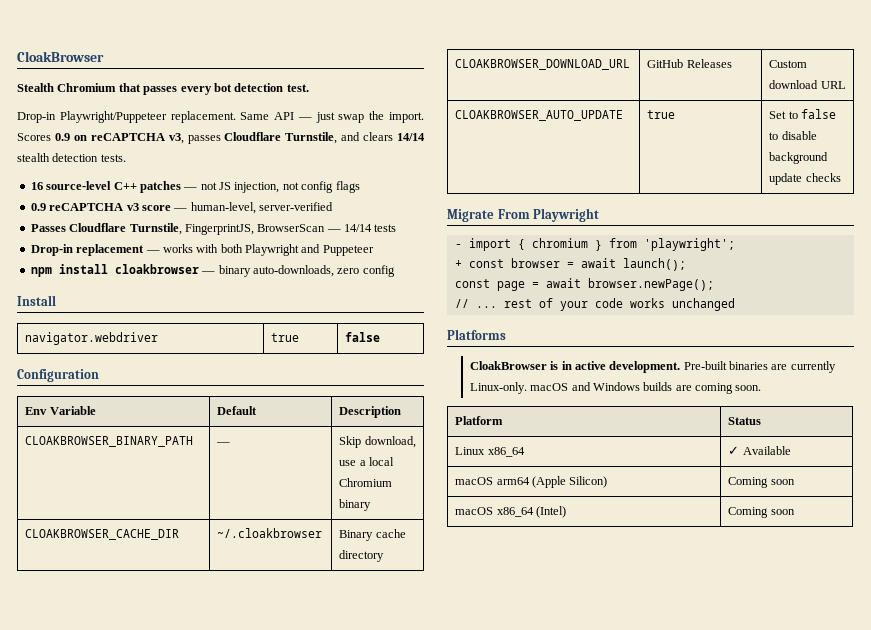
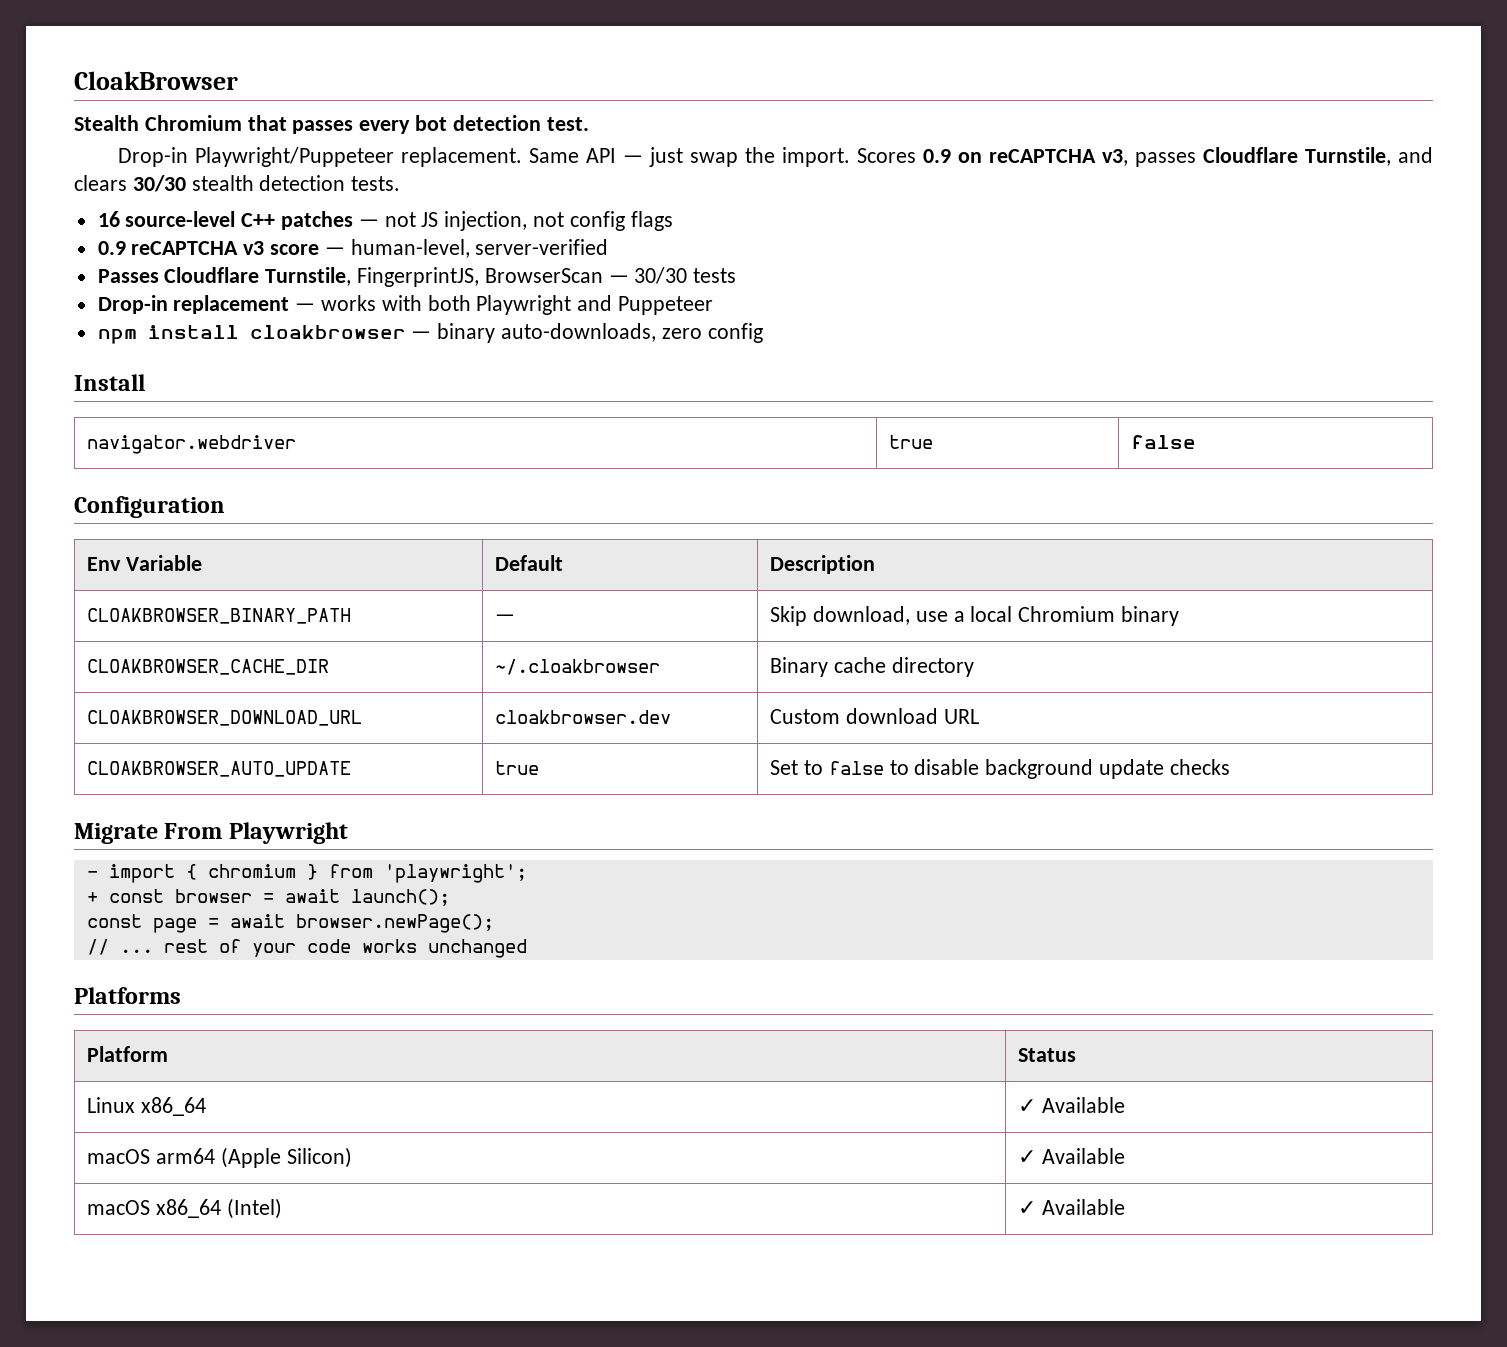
[396,133,425,141] 14/14 -> [132,175,186,192] 30/30
[344,224,372,232] 14/14 -> [634,267,688,284] 30/30
[647,59,732,68] GitHub Releases -> [495,710,672,724] cloakbrowser.dev
[469,361,836,373] [469,382,762,394] // CloakBrowser is in active development. Pre-built binaries are currently Linux-only. macOS and Windows builds are coming soon. -> (181, 995) none
[728,477,795,488] Coming soon -> [1018,1148,1125,1164] ✓ Available
[728,507,795,518] Coming soon -> [1018,1199,1125,1215] ✓ Available

